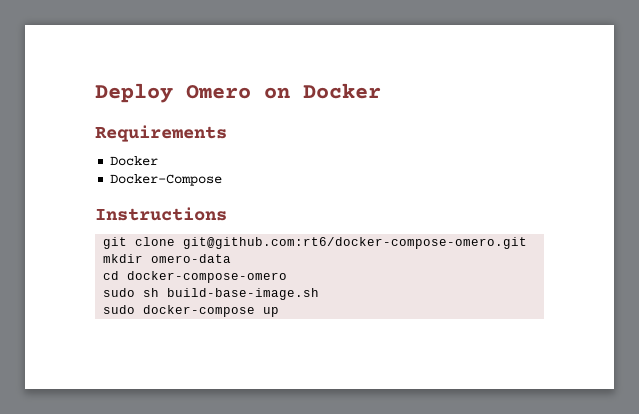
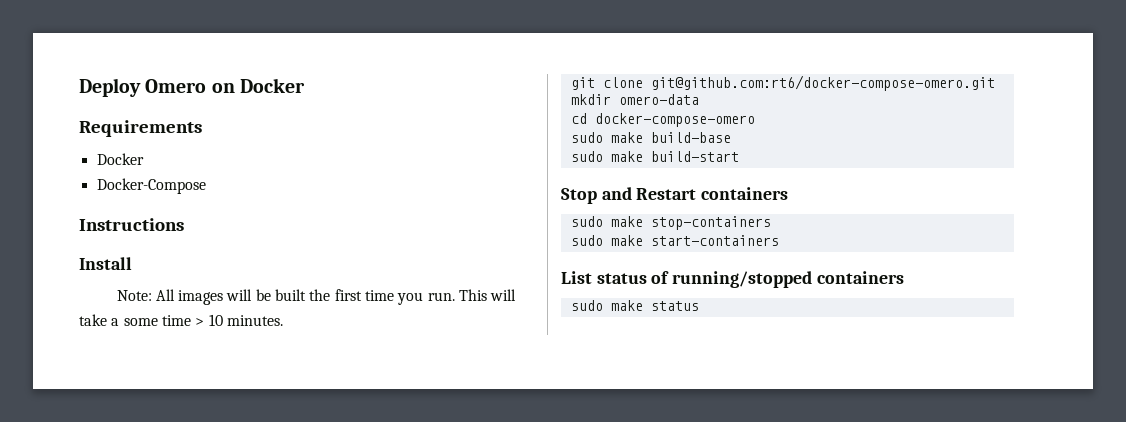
(227, 214) none -> [79,257,132,270] [116,289,517,305] [79,314,283,326] // Install // Note: All images will be built the first time you run. This will take a some time > 10 minutes.
[143,288,320,300] [103,305,280,317] sh build-base-image.sh // sudo docker-compose up -> [610,132,731,143] [570,151,739,162] [561,187,789,204] [570,216,771,230] [570,235,779,246] [561,271,904,288] [570,300,699,311] make build-base // sudo make build-start // Stop and Restart containers // sudo make stop-containers // sudo make start-containers // List status of running/stopped containers // sudo make status

